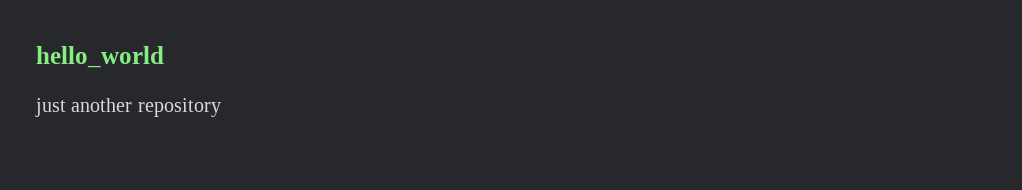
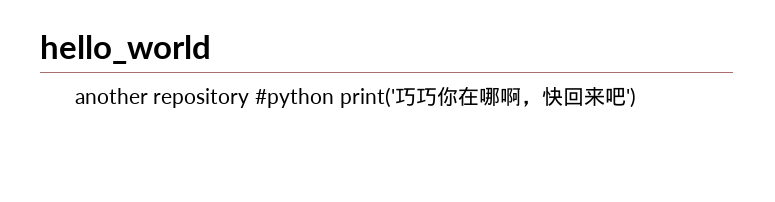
[35,98,66,117] just -> (211, 49) none
(221, 107) none -> [255,86,636,108] #python print('巧巧你在哪啊，快回来吧')

